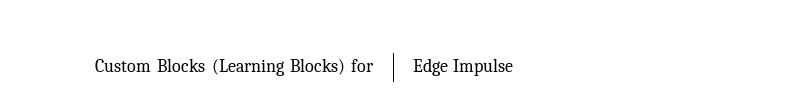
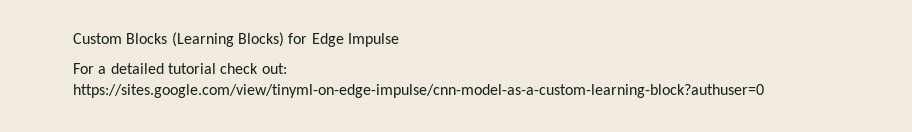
(513, 67) none -> [73,63,287,74] [73,84,764,98] // For a detailed tutorial check out: https://sites.google.com/view/tinyml-on-edge-impulse/cnn-model-as-a-custom-learning-block?authuser=0

